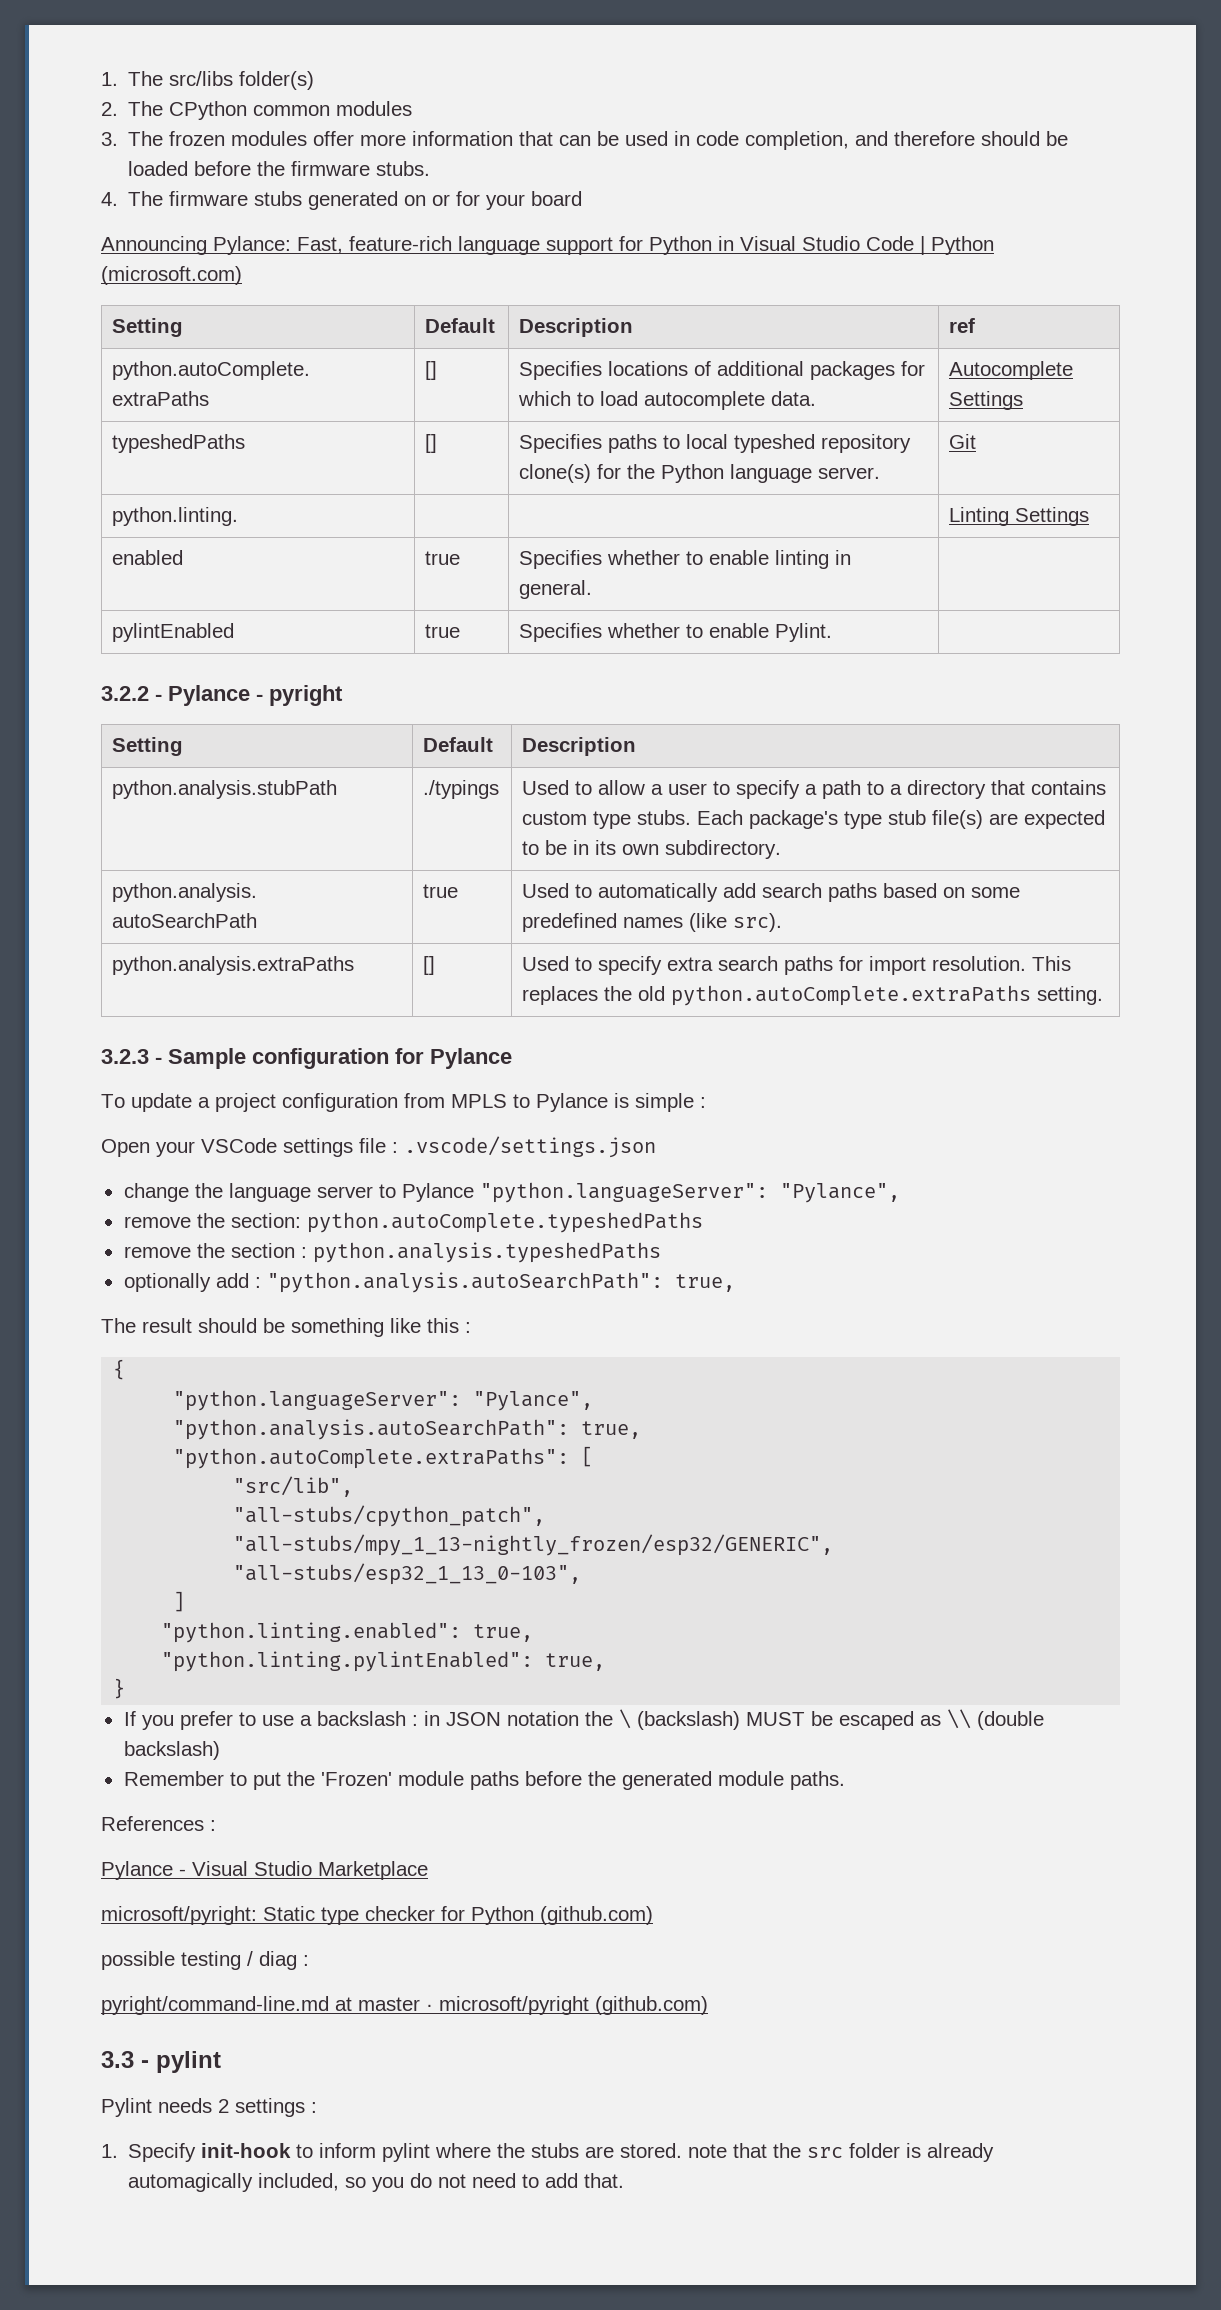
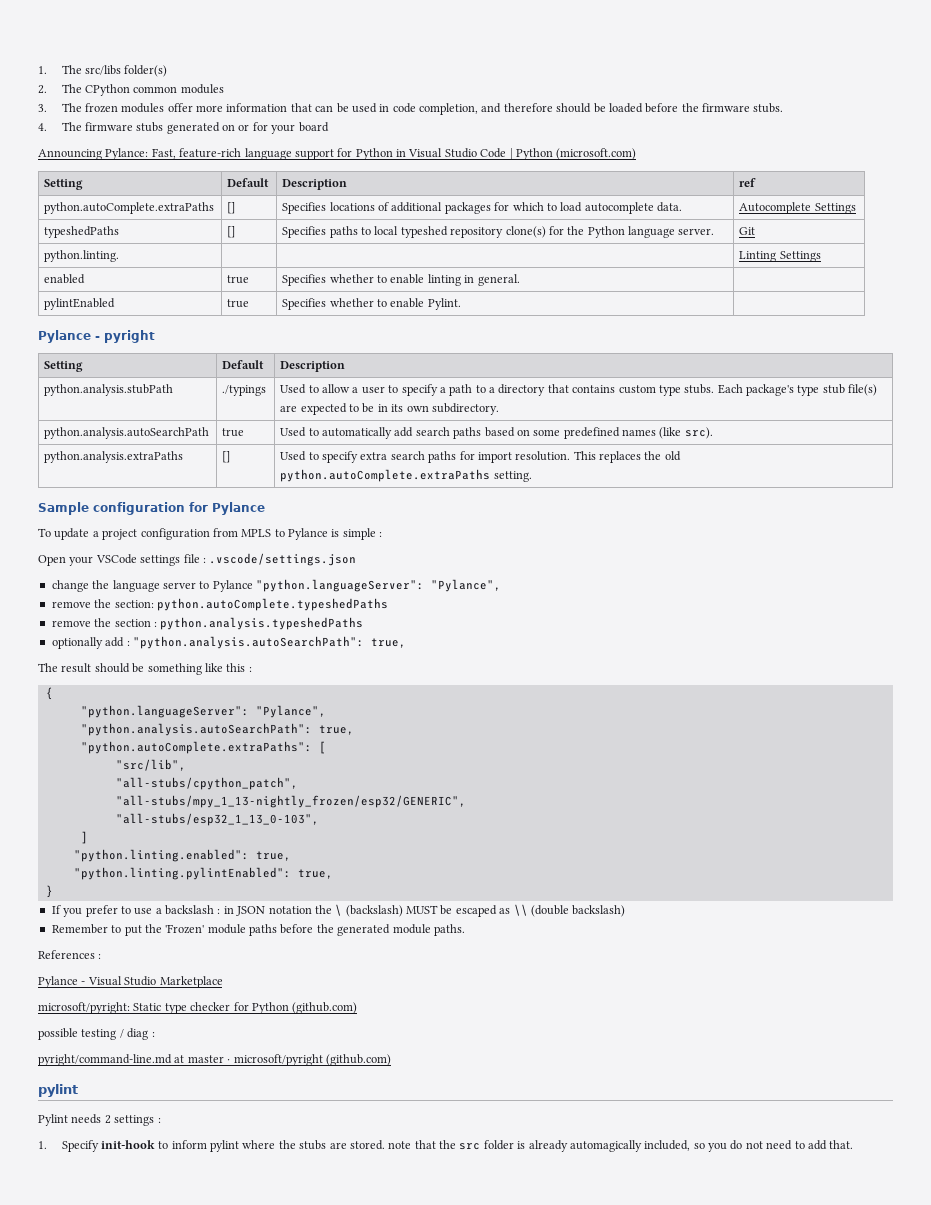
[101,686,162,701] 3.2.2 - -> (461, 304) none
[101,1049,162,1064] 3.2.3 - -> (532, 476) none
[101,2051,149,2068] 3.3 - -> (391, 1060) none

